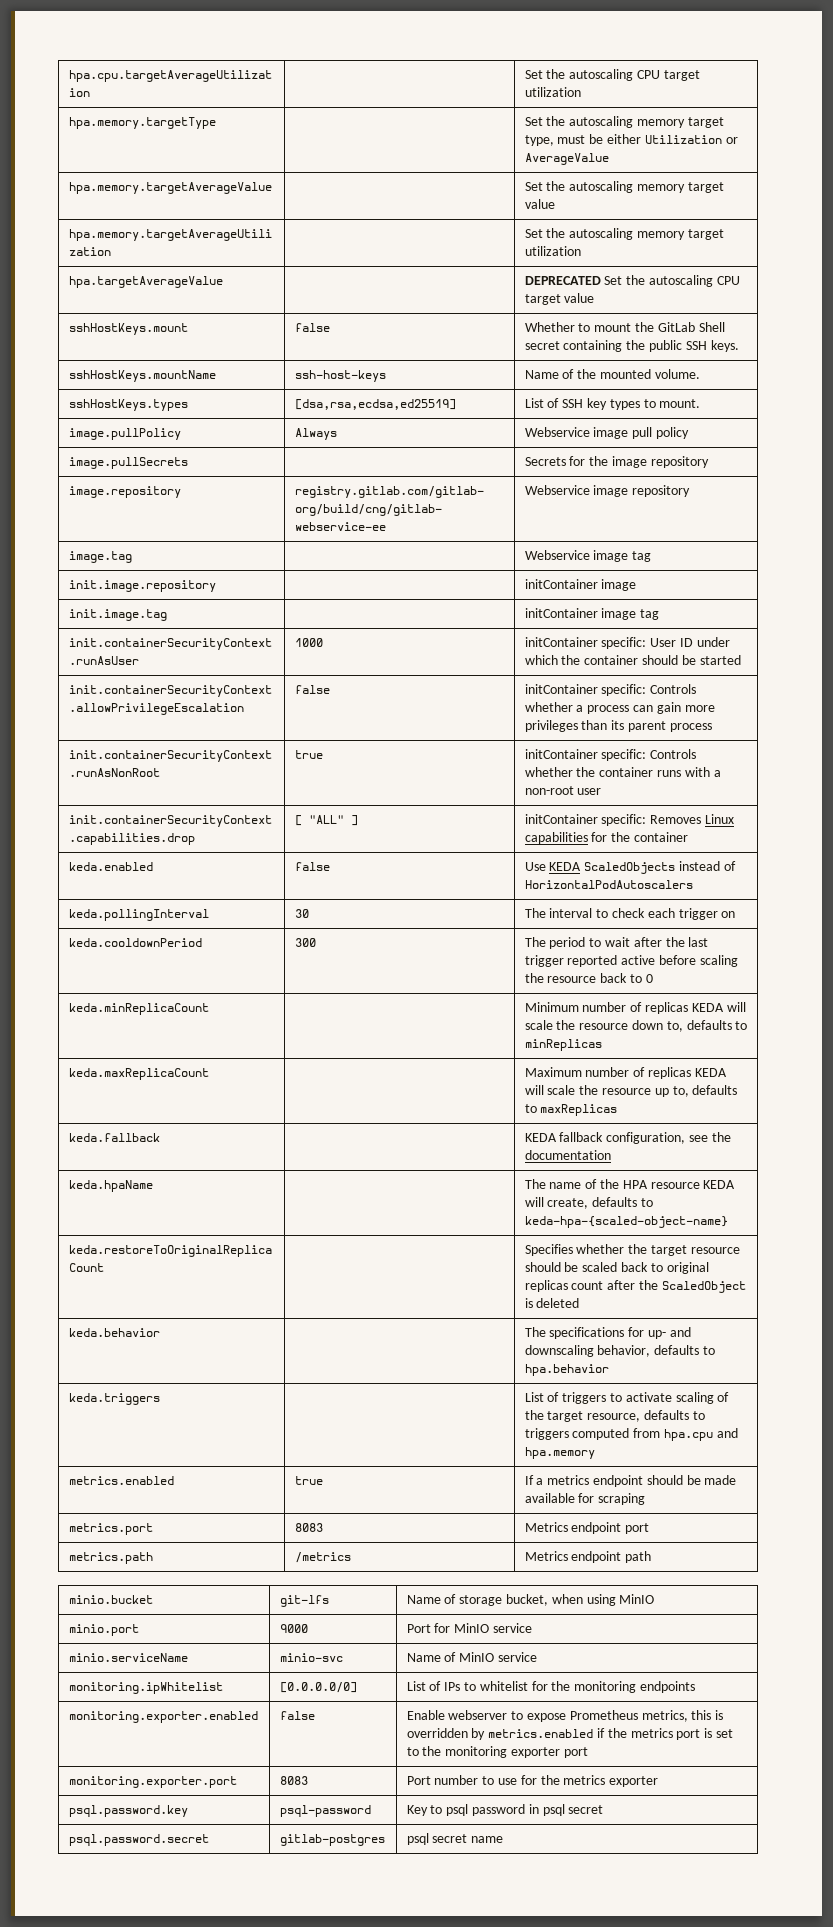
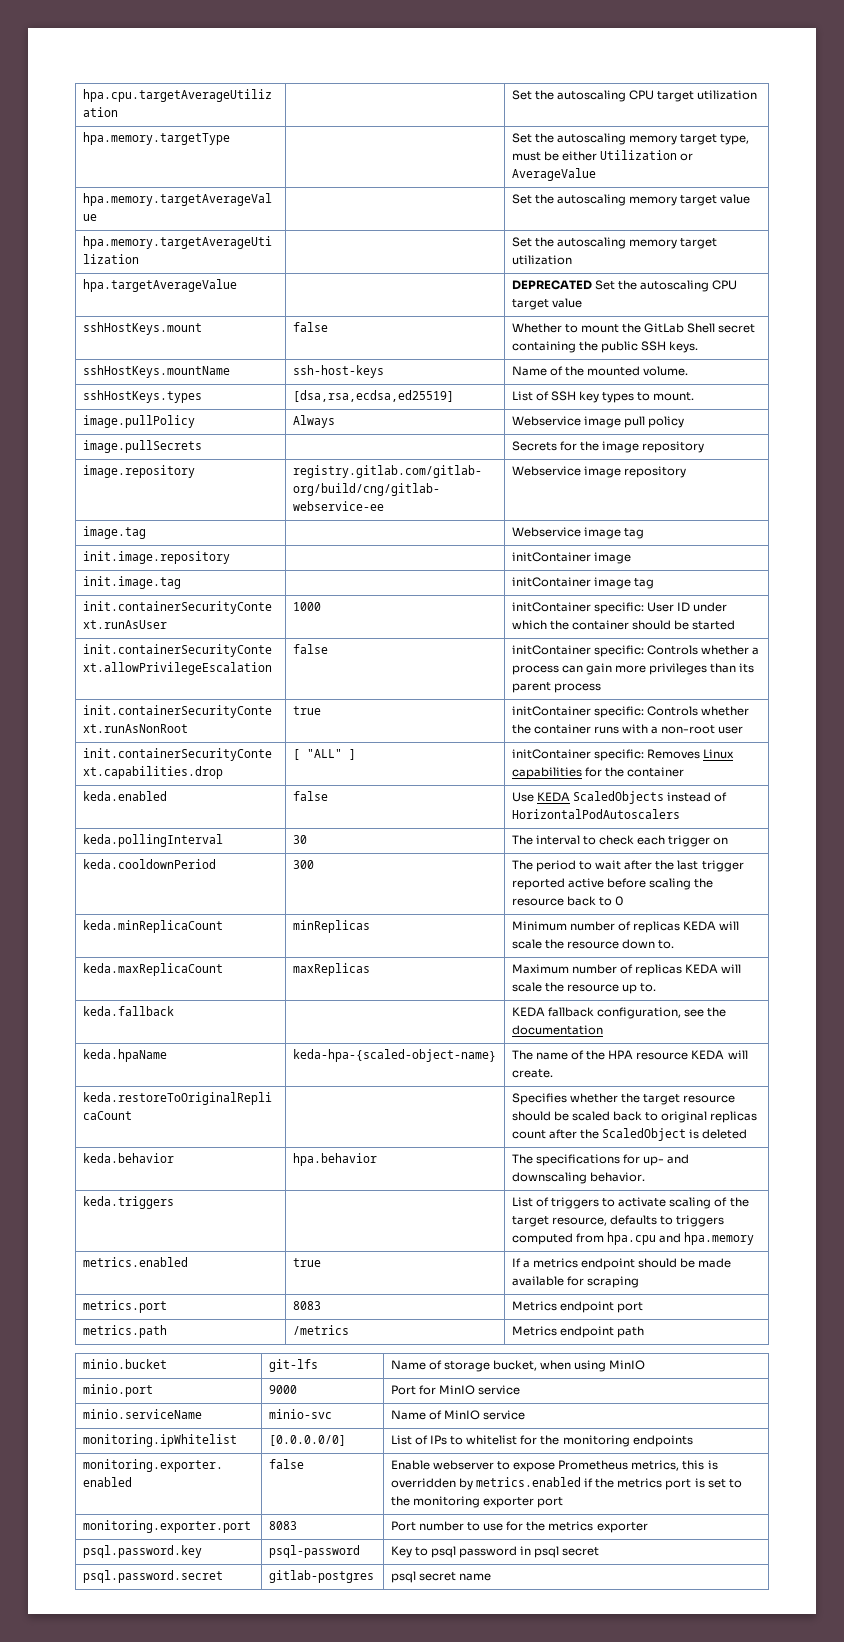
(209, 1009) none -> [292,920,370,933] minReplicas
[666,1020,748,1032] [524,1039,602,1051] to, defaults to minReplicas -> [658,940,675,949] to.
(209, 1074) none -> [292,963,370,976] maxReplicas
[672,1085,738,1097] [524,1104,618,1116] to, defaults to maxReplicas -> [640,983,657,992] to.
(153, 1186) none -> [292,1049,496,1062] keda-hpa-{scaled-object-name}
[547,1197,653,1209] [524,1216,728,1228] create, defaults to keda-hpa-{scaled-object-name} -> [511,1069,553,1078] create.
(160, 1332) none -> [292,1153,377,1166] hpa.behavior
[597,1345,715,1357] [524,1364,609,1376] behavior, defaults to hpa.behavior -> [589,1172,645,1182] behavior.

